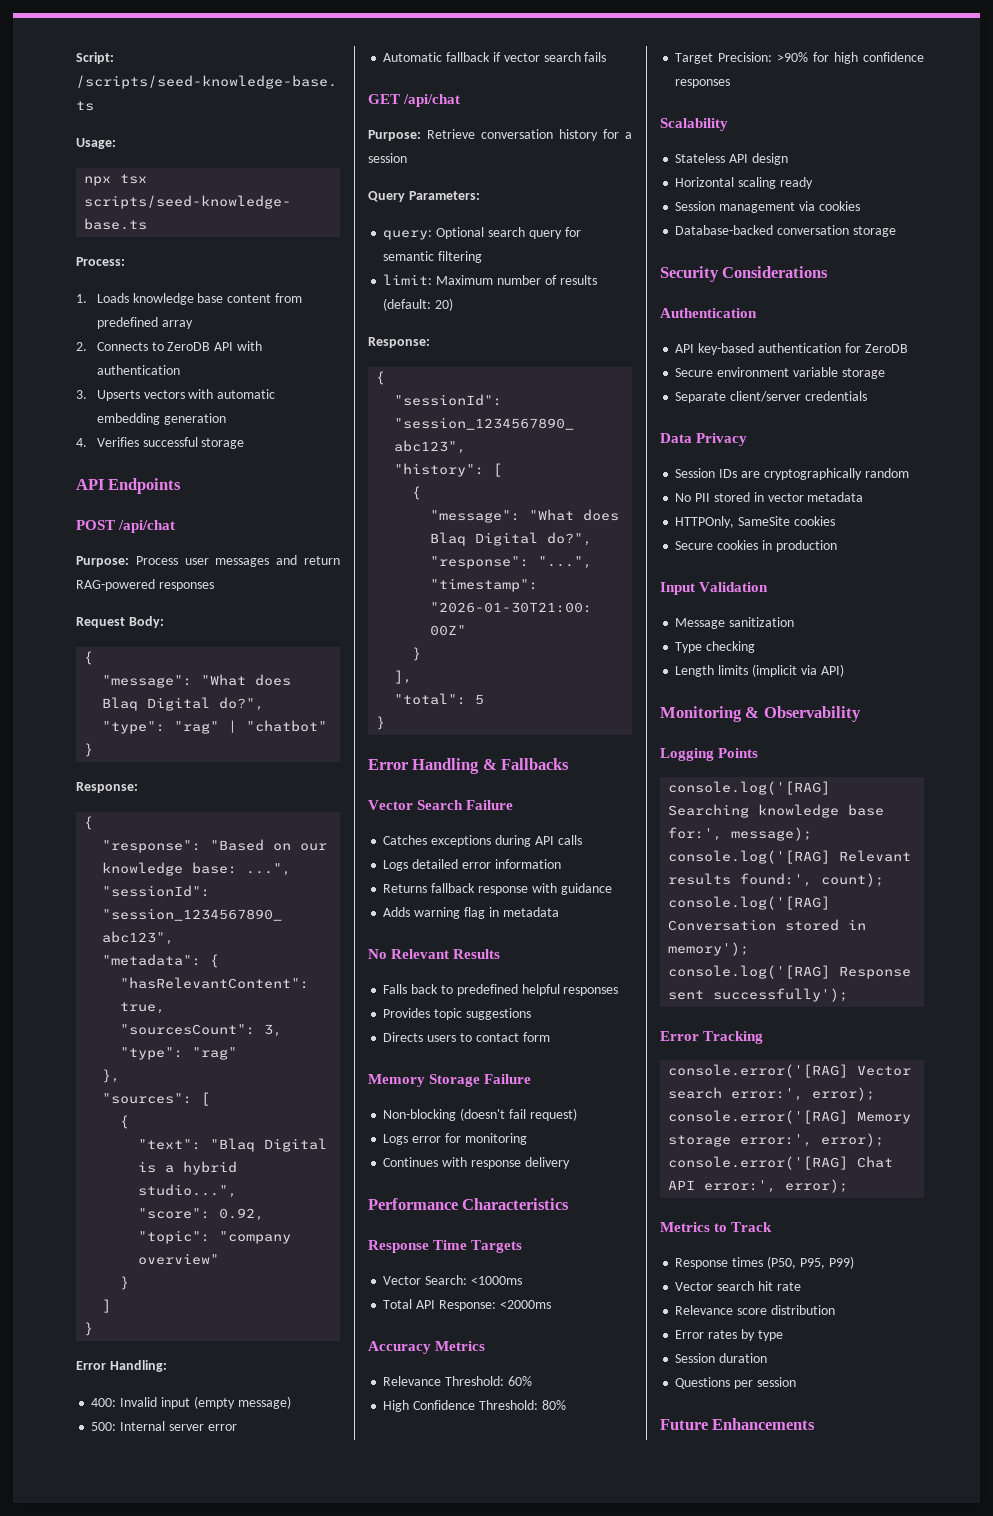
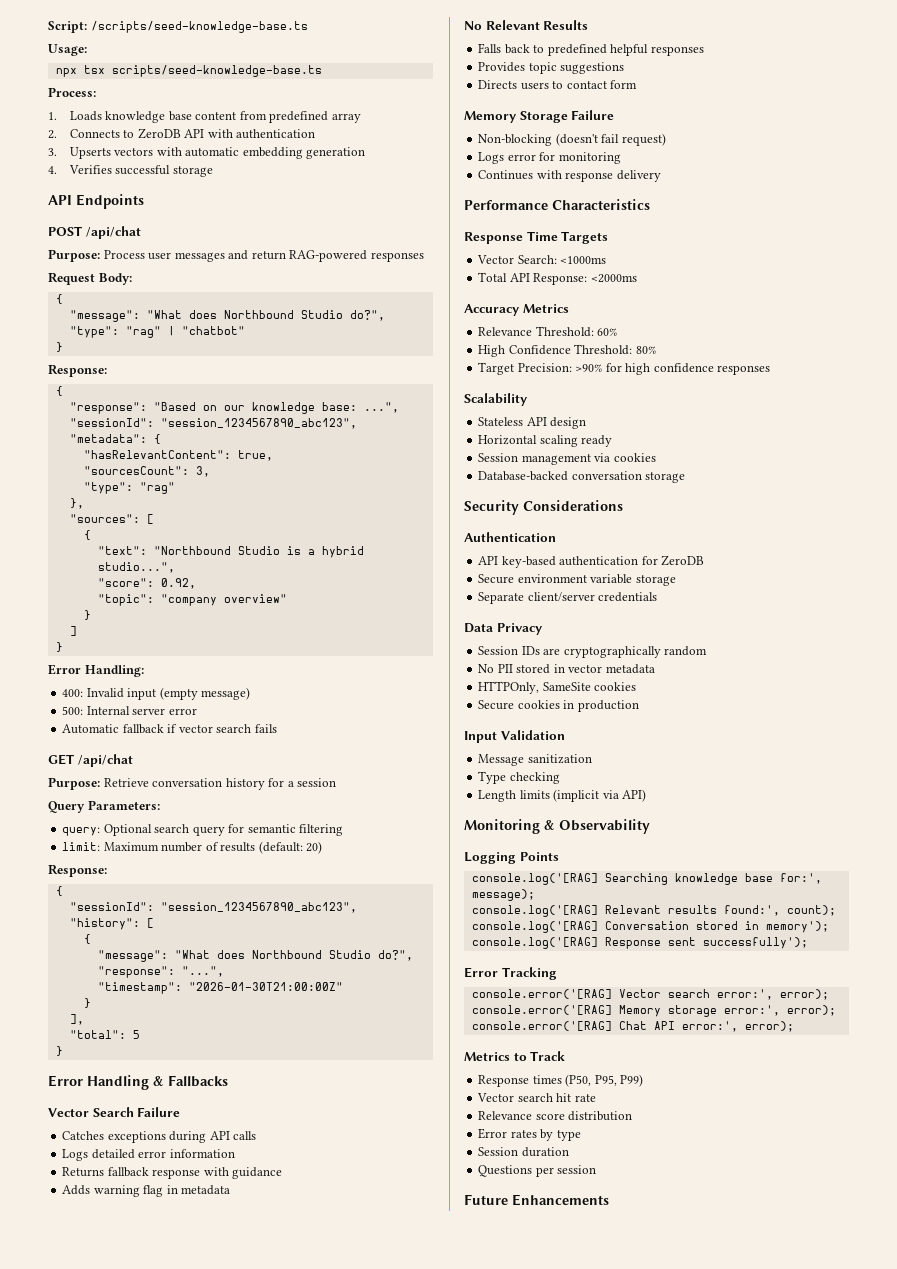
[102,697,211,711] Blaq Digital -> [223,310,343,319] Northbound Studio
[210,1138,328,1152] "Blaq Digital -> [153,546,280,555] "Northbound Studio
[430,532,539,546] Blaq Digital -> [251,950,371,959] Northbound Studio

